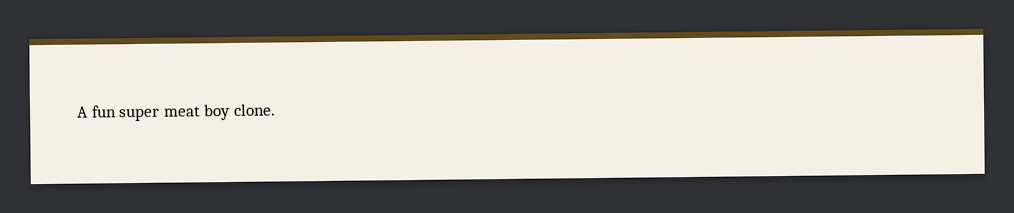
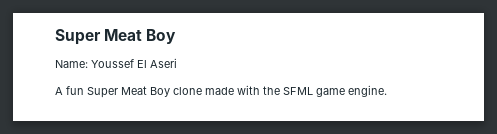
[76,103,276,122] A fun super meat boy clone. -> [55,29,177,45] [55,58,177,68] [55,85,387,98] Super Meat Boy // Name: Youssef El Aseri // A fun Super Meat Boy clone made with the SFML game engine.

